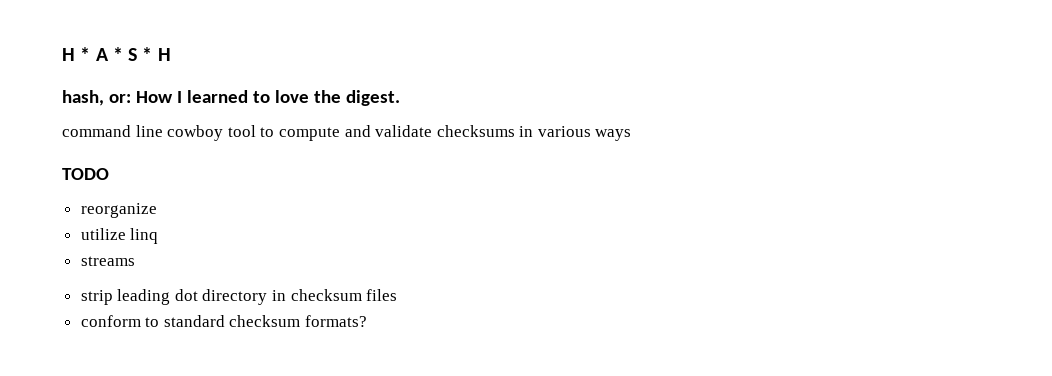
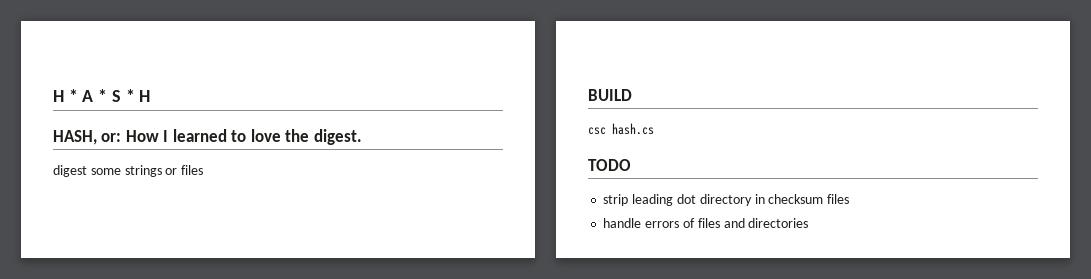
[62,90,104,106] hash, -> [53,130,97,145] HASH,
[62,125,632,141] [62,168,109,180] [80,203,157,218] [80,228,159,244] [80,256,135,266] command line cowboy tool to compute and validate checksums in various ways // TODO // reorganize // utilize linq // streams -> [53,165,204,177] [588,89,632,101] [588,123,654,135] [588,159,631,171] digest some strings or files // BUILD // csc hash.cs // TODO
[80,315,368,327] conform to standard checksum formats? -> [603,218,809,228] handle errors of files and directories

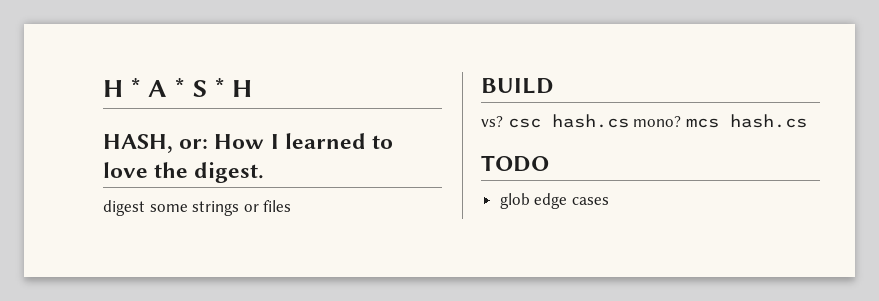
(632, 95) none -> [481,116,503,127] vs?
[588,159,631,171] [603,194,850,206] [603,218,809,228] // TODO // strip leading dot directory in checksum files // handle errors of files and directories -> [633,114,807,128] [481,155,549,172] [499,193,609,209] mono? mcs hash.cs // TODO // glob edge cases

